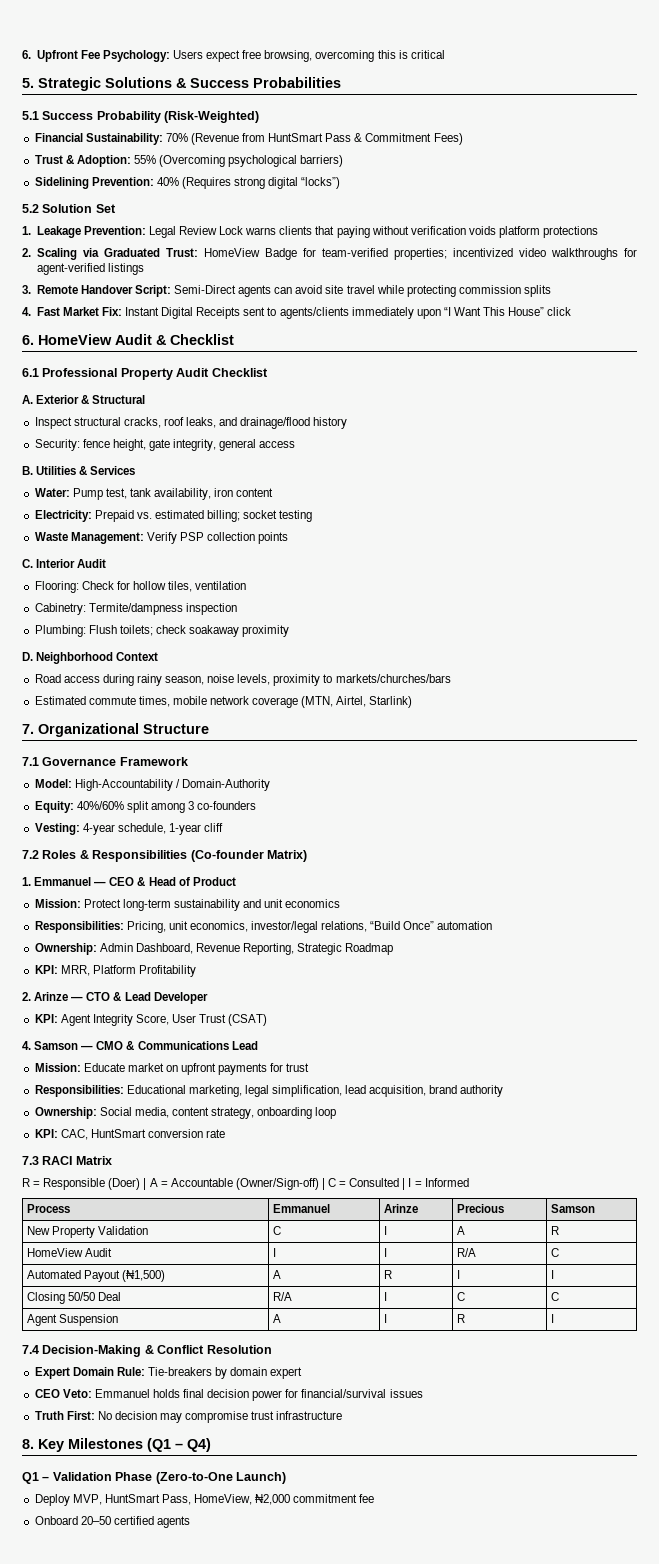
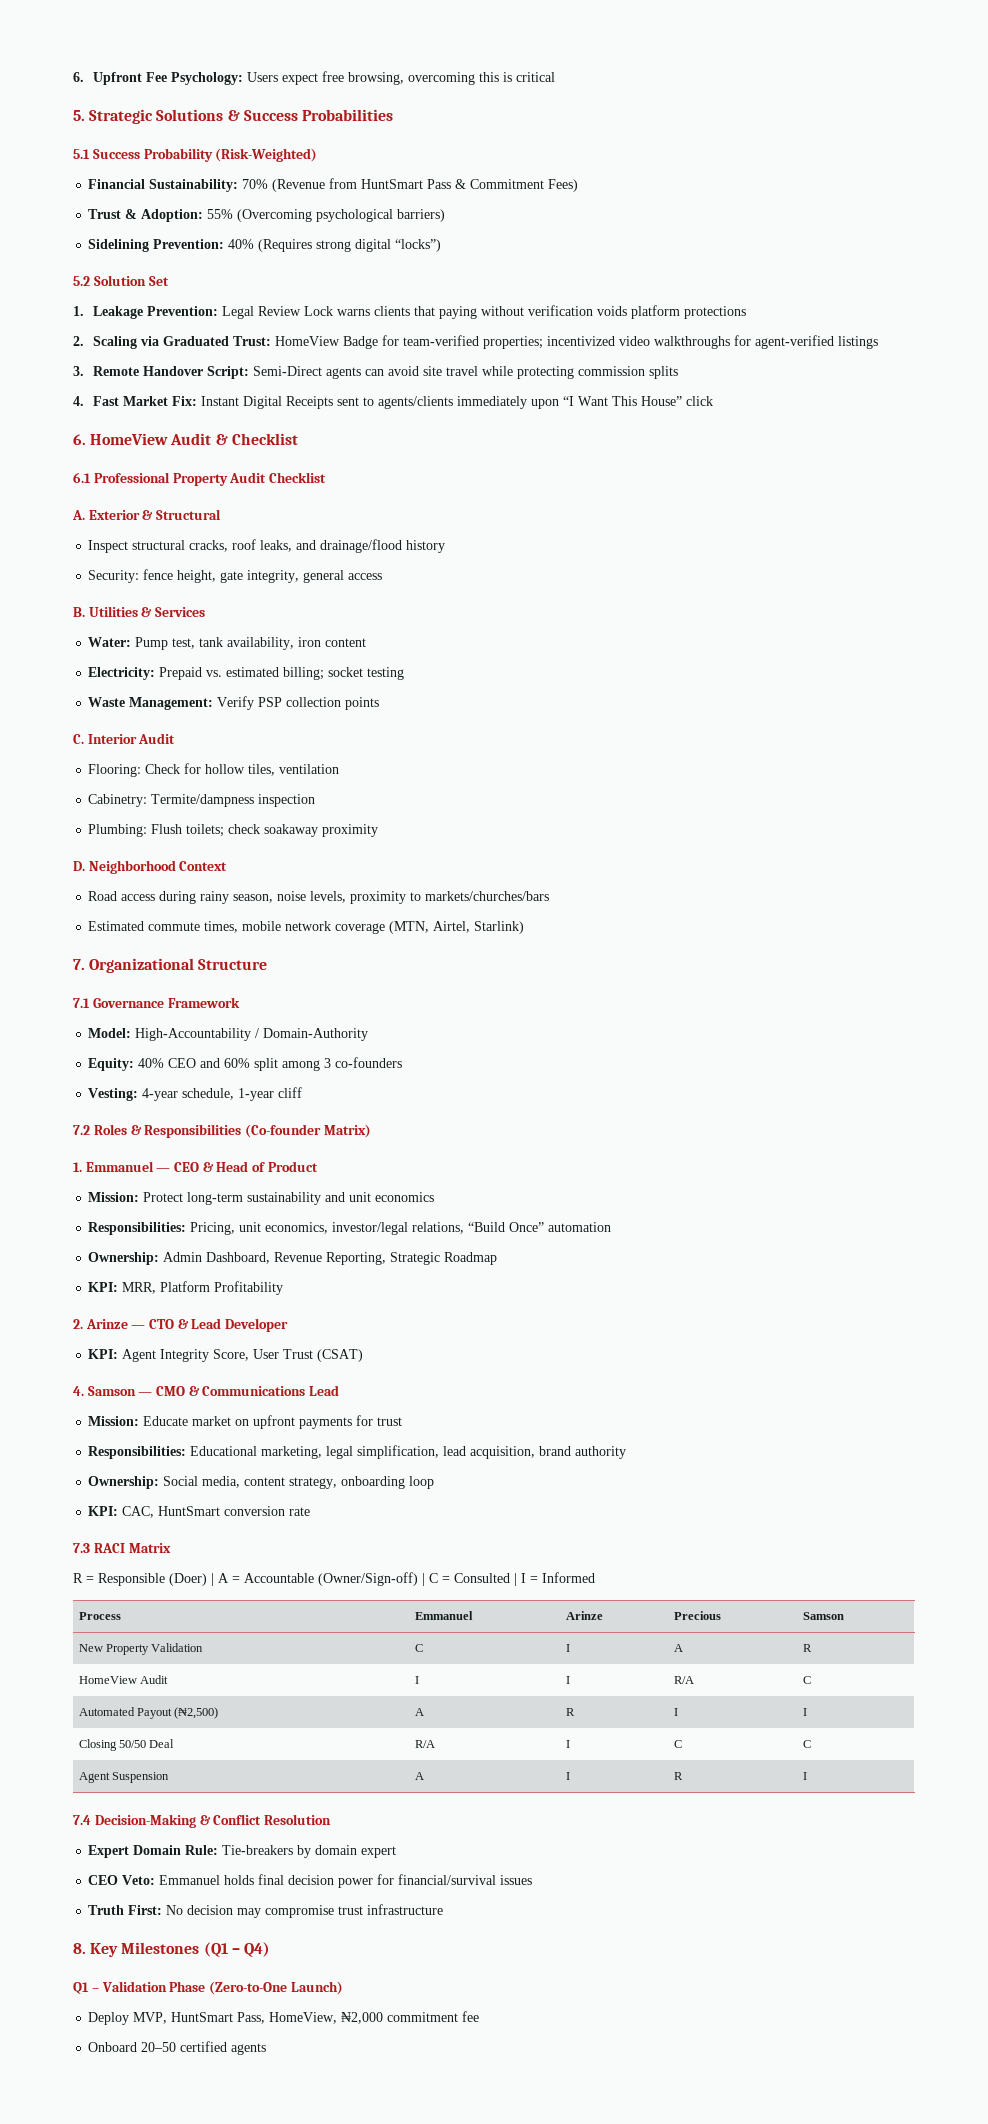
[76,801,124,810] 40%/60% -> [138,1058,251,1068] 40% CEO and 60%
[122,1270,166,1282] (₦1,500) -> [174,1707,219,1719] (₦2,500)

